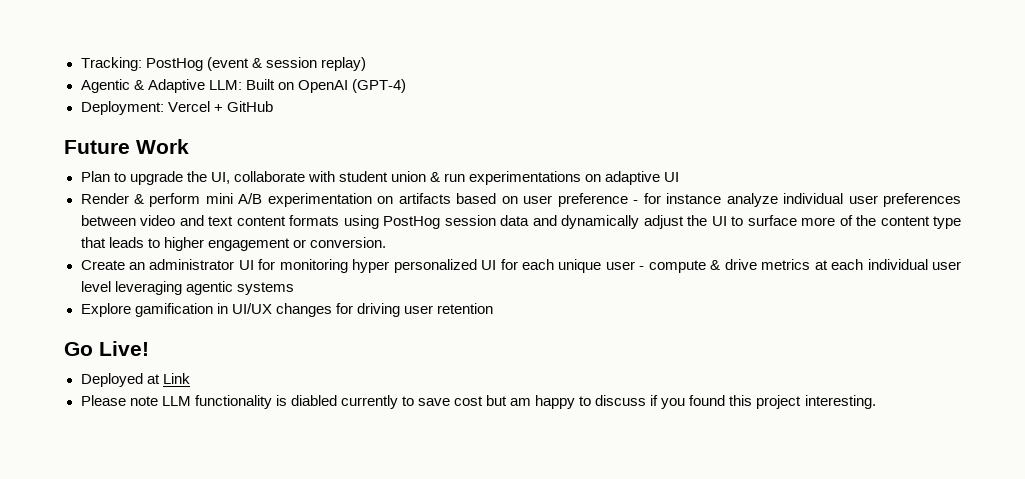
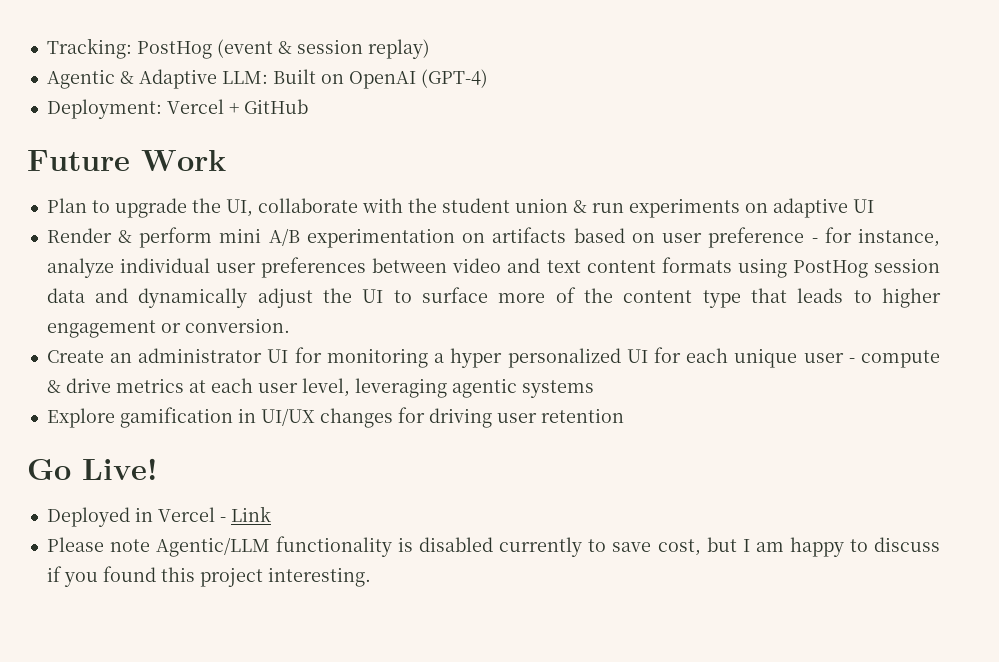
(335, 176) none -> [407,198,437,213] the
[469,171,582,185] experimentations -> [628,198,740,218] experiments
[666,193,722,204] instance -> [857,228,940,247] instance,
(348, 266) none -> [434,353,445,363] a
[867,259,962,270] [80,281,111,292] individual user level -> [257,378,350,397] user level,
[146,374,160,384] at -> [134,507,226,522] in Vercel -
[161,396,191,406] LLM -> [155,537,270,557] Agentic/LLM
[290,395,337,406] diabled -> [419,537,494,552] disabled
[453,395,508,406] cost but -> [657,537,750,556] cost, but I

